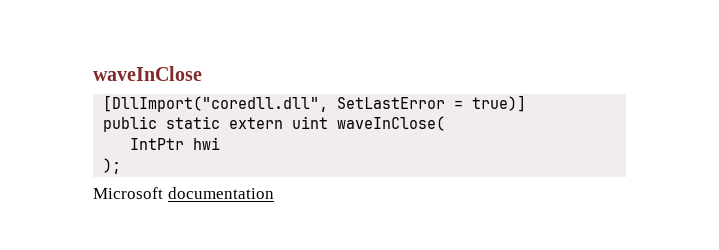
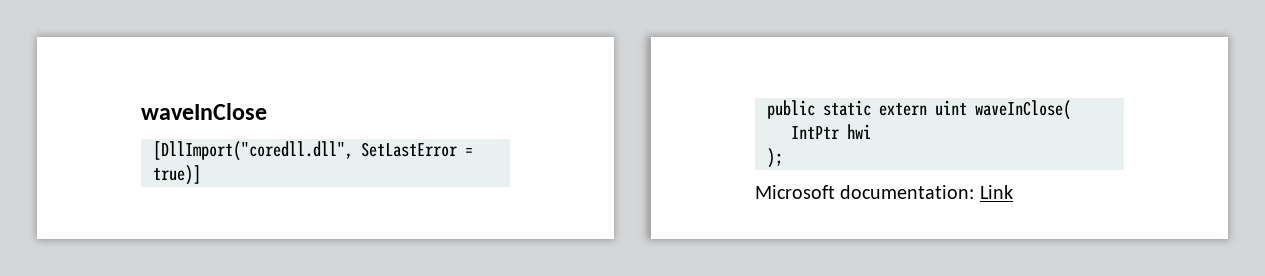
[167,187,274,199] documentation -> [840,185,1013,199] documentation: Link

